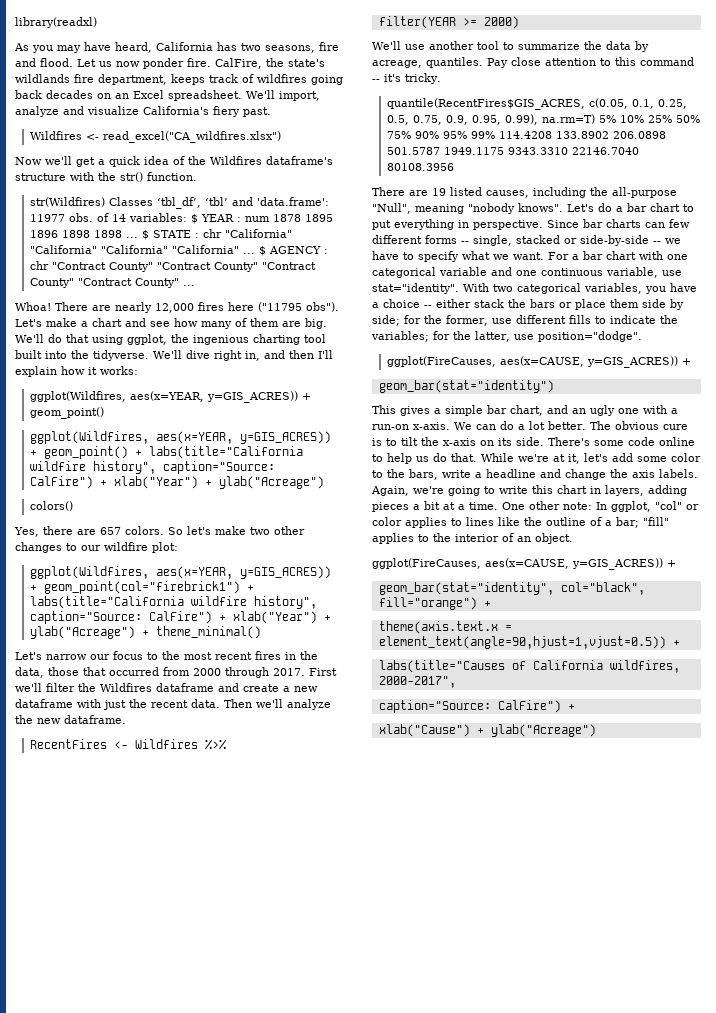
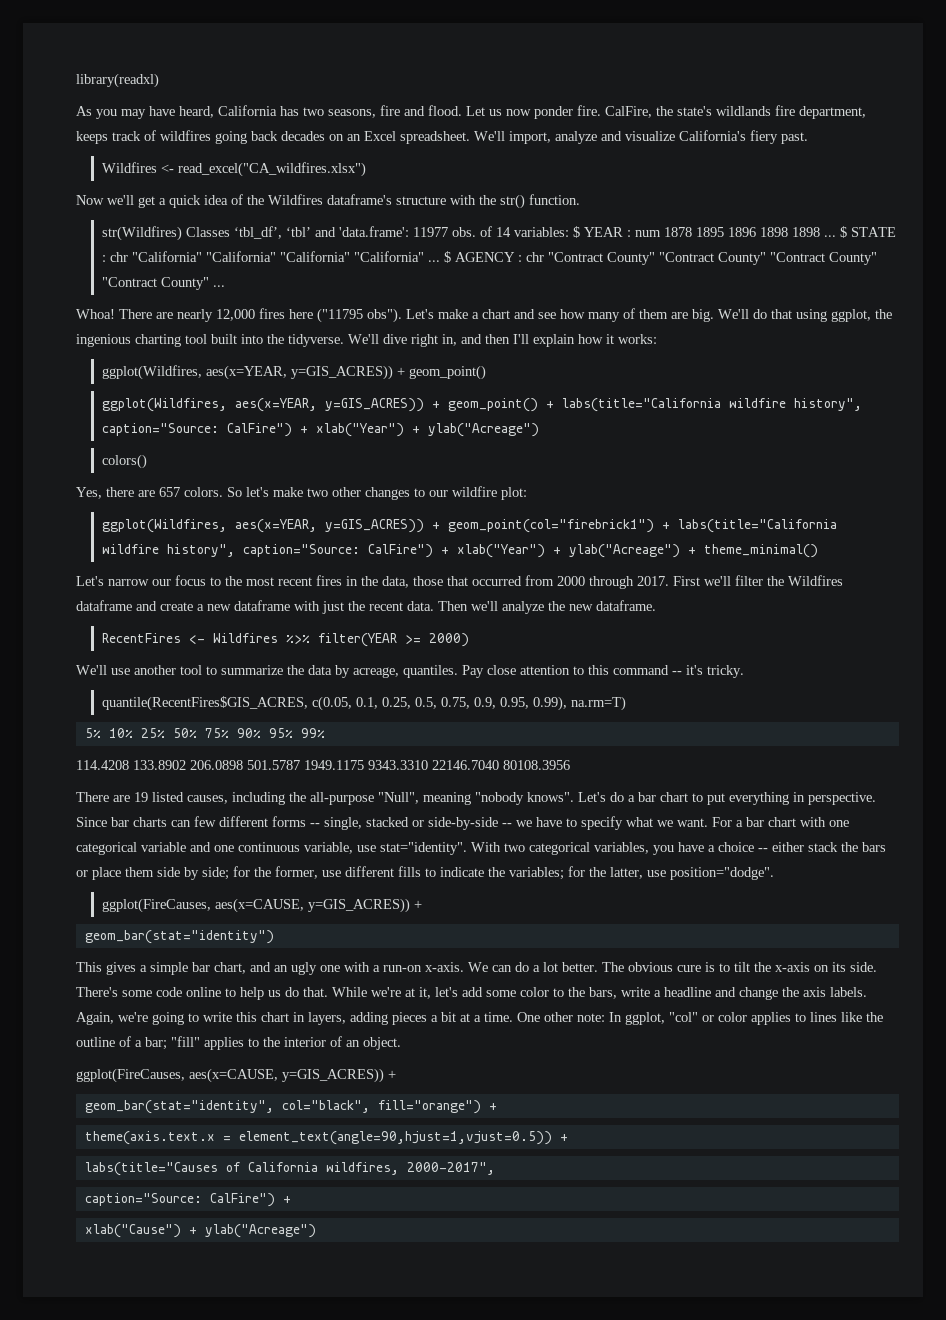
(227, 744) // -> (310, 639) none
(595, 119) none -> (626, 703) //
(495, 135) none -> (325, 733) //

